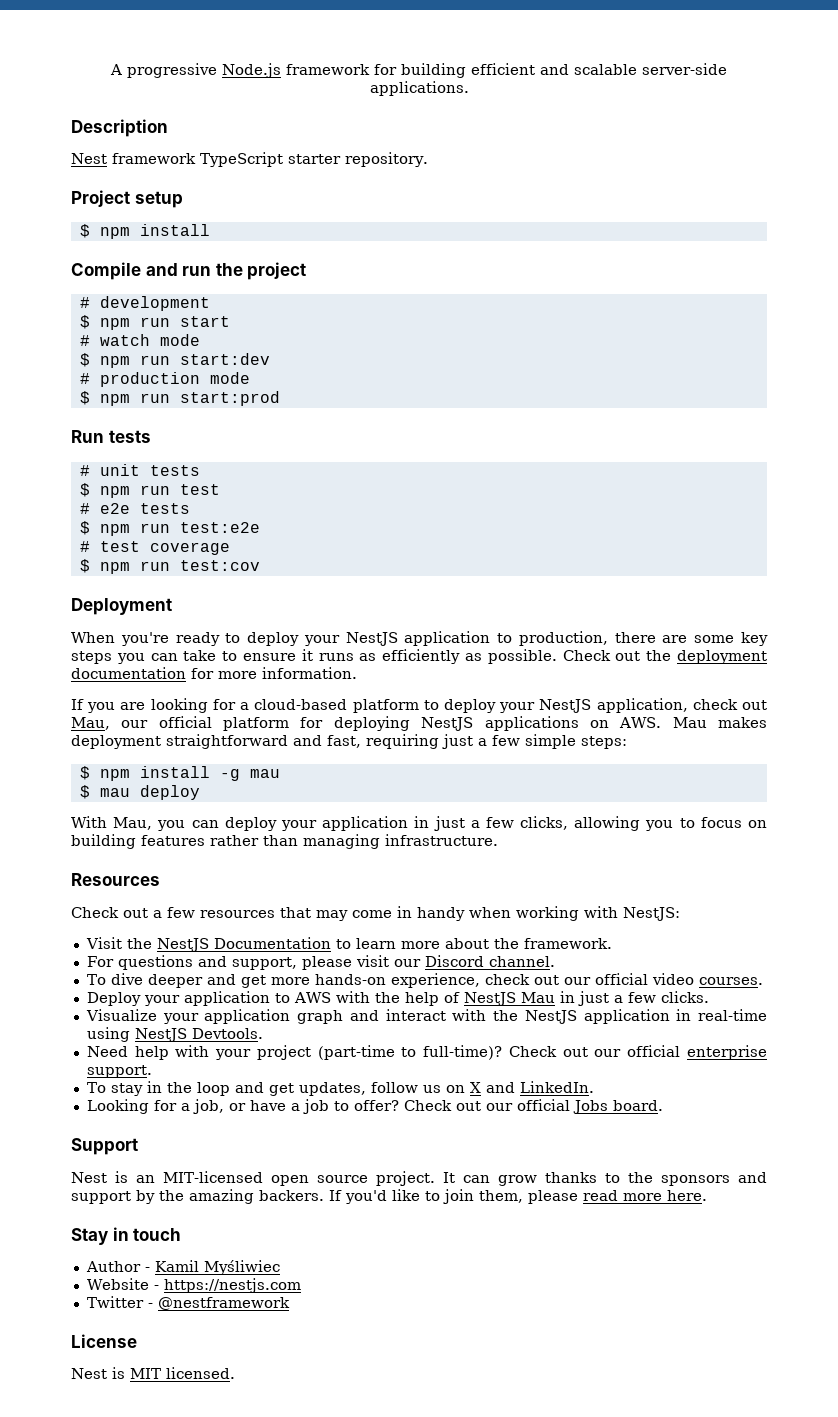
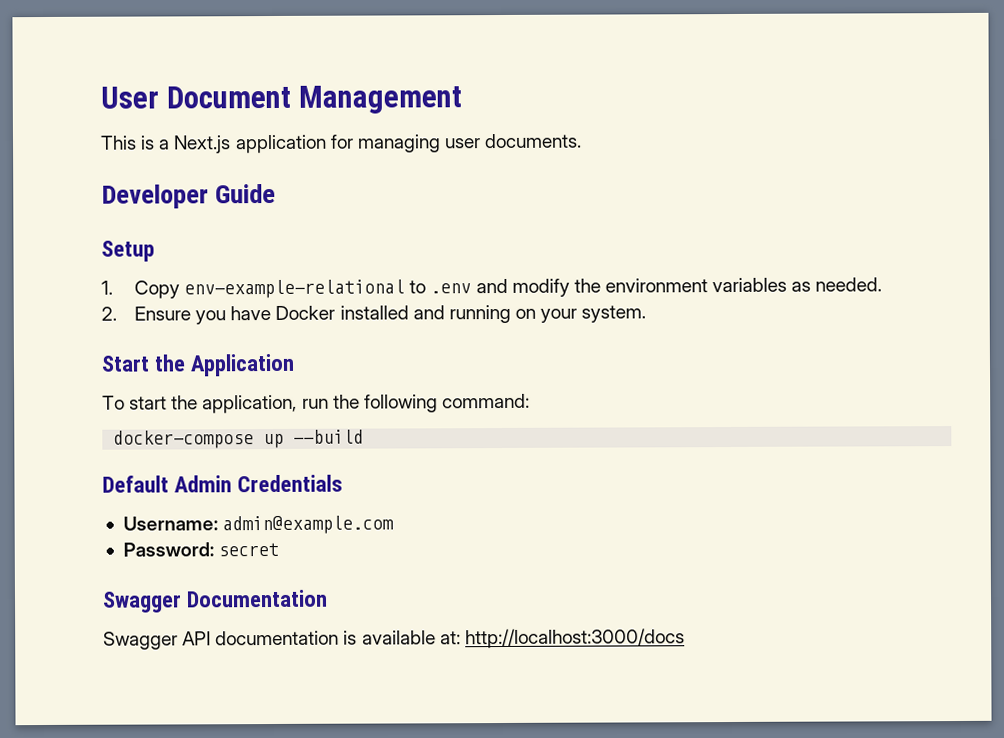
[110,63,727,78] [369,81,469,96] [71,119,168,137] [71,152,428,167] [71,190,183,208] [79,224,210,239] [71,262,307,280] [79,296,210,311] [79,315,230,330] [79,334,200,346] [79,353,270,368] [79,372,250,387] [79,391,280,406] [71,430,151,443] [79,464,200,476] [79,483,220,498] [79,503,190,514] [79,521,260,536] [79,541,230,555] [79,559,260,574] [71,598,172,615] [71,631,768,646] [71,649,767,664] [71,667,357,679] [71,698,767,713] [71,716,767,731] [71,734,627,749] [79,766,280,781] [79,785,200,800] [71,816,767,831] [71,834,498,849] [71,873,160,886] [71,906,680,921] [85,937,612,952] [86,955,555,970] [86,973,763,988] [86,991,709,1006] [85,1009,768,1024] [86,1027,263,1042] [86,1045,767,1060] [86,1065,152,1078] [86,1081,594,1096] [86,1099,663,1114] [71,1138,138,1155] [71,1171,767,1186] [71,1189,707,1204] [71,1227,182,1245] [85,1260,280,1275] [86,1278,301,1293] [86,1296,290,1310] [71,1334,137,1348] [71,1367,235,1379] A progressive Node.js framework for building efficient and scalable server-side applications. // Description // Nest framework TypeScript starter repository. // Project setup // $ npm install // Compile and run the project // # development // $ npm run start // # watch mode // $ npm run start:dev // # production mode // $ npm run start:prod // Run tests // # unit tests // $ npm run test // # e2e tests // $ npm run test:e2e // # test coverage // $ npm run test:cov // Deployment // When you're ready to deploy your NestJS application to production, there are some key steps you can take to ensure it runs as efficiently as possible. Check out the deployment documentation for more information. // If you are looking for a cloud-based platform to deploy your NestJS application, check out Mau, our official platform for deploying NestJS applications on AWS. Mau makes deployment straightforward and fast, requiring just a few simple steps: // $ npm install -g mau // $ mau deploy // With Mau, you can deploy your application in just a few clicks, allowing you to focus on building features rather than managing infrastructure. // Resources // Check out a few resources that may come in handy when working with NestJS: // Visit the NestJS Documentation to learn more about the framework. // For questions and support, please visit our Discord channel. // To dive deeper and get more hands-on experience, check out our official video courses. // Deploy your application to AWS with the help of NestJS Mau in just a few clicks. // Visualize your application graph and interact with the NestJS application in real-time using NestJS Devtools. // Need help with your project (part-time to full-time)? Check out our official enterprise support. // To stay in the loop and get updates, follow us on X and LinkedIn. // Looking for a job, or have a job to offer? Check out our official Jobs board. // Support // Nest is an MIT-licensed open source project. It can grow thanks to the sponsors and support by the amazing backers. If you'd like to join them, please read more here. // Stay in touch // Author - Kamil Myśliwiec // Website - https://nestjs.com // Twitter - @nestframework // License // Nest is MIT licensed. -> [100,85,463,114] [100,133,583,154] [101,183,277,209] [101,240,155,262] [101,277,883,299] [101,304,647,325] [101,353,296,377] [102,393,530,414] [113,429,365,449] [102,474,344,493] [122,515,395,535] [122,542,280,557] [102,589,329,613] [103,628,685,650] User Document Management // This is a Next.js application for managing user documents. // Developer Guide // Setup // 1. Copy env-example-relational to .env and modify the environment variables as needed. // 2. Ensure you have Docker installed and running on your system. // Start the Application // To start the application, run the following command: // docker-compose up --build // Default Admin Credentials // Username: admin@example.com // Password: secret // Swagger Documentation // Swagger API documentation is available at: http://localhost:3000/docs

